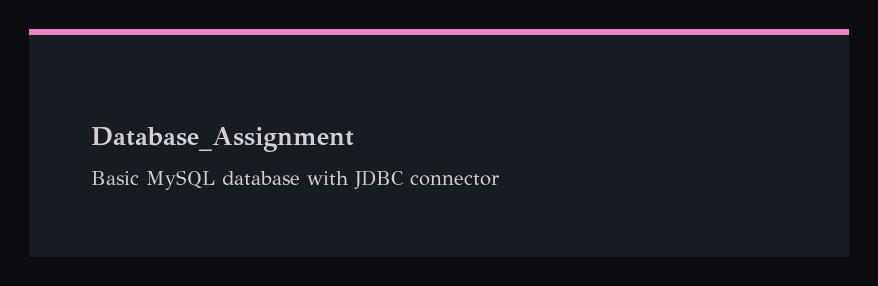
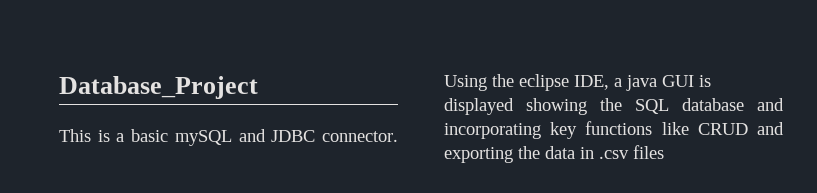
[91,127,354,152] [91,170,500,190] Database_Assignment // Basic MySQL database with JDBC connector -> [59,76,258,99] [59,129,398,146] [444,74,711,91] [444,98,784,115] [444,121,784,139] [444,145,664,163] Database_Project // This is a basic mySQL and JDBC connector. Using the eclipse IDE, a java GUI is displayed showing the SQL database and incorporating key functions like CRUD and exporting the data in .csv files

